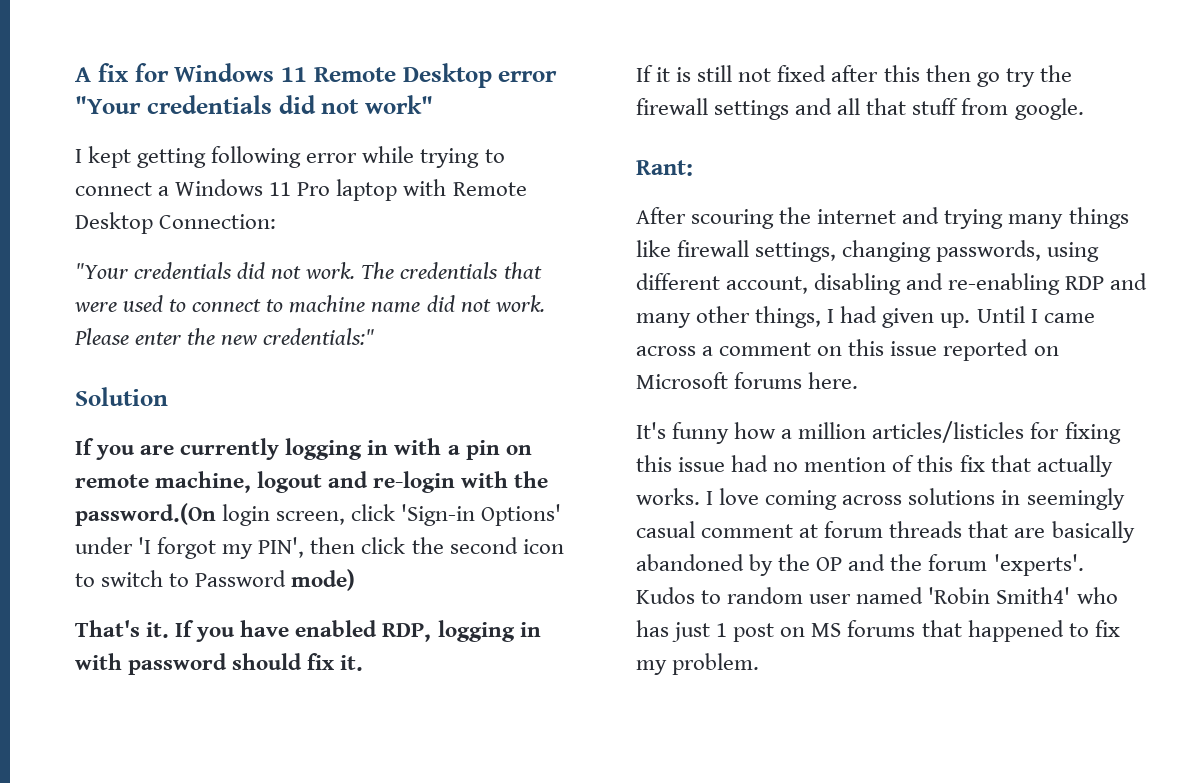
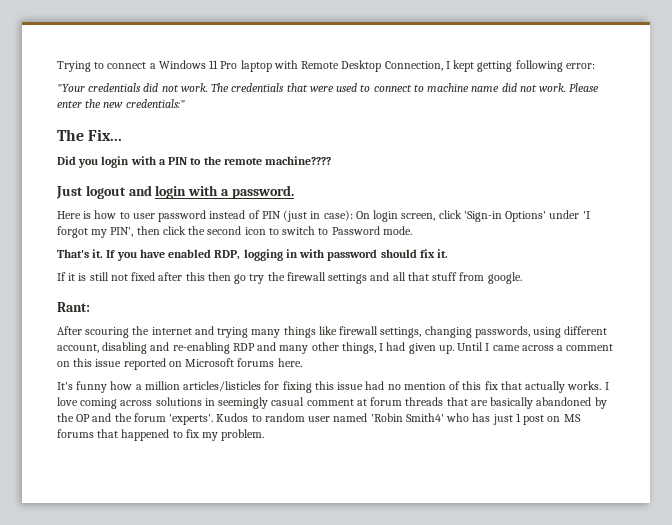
[75,63,558,88] [75,95,433,114] [75,146,480,168] A fix for Windows 11 Remote Desktop error "Your credentials did not work" // I kept getting following error while trying -> [57,61,91,72] Trying
[159,214,277,229] Connection: -> [384,60,595,72] Connection, I kept getting following error:
[75,387,168,406] [75,438,532,460] [75,471,549,493] [75,503,216,526] Solution // If you are currently logging in with a pin on remote machine, logout and re-login with the password.(On -> [57,129,123,141] [57,156,332,168] [56,185,294,199] [57,210,370,222] The Fix... // Did you login with a PIN to the remote machine???? // Just logout and login with a password. // Here is how to user password instead of PIN (just in case): On
[291,569,356,591] mode) -> [382,226,412,235] mode.

